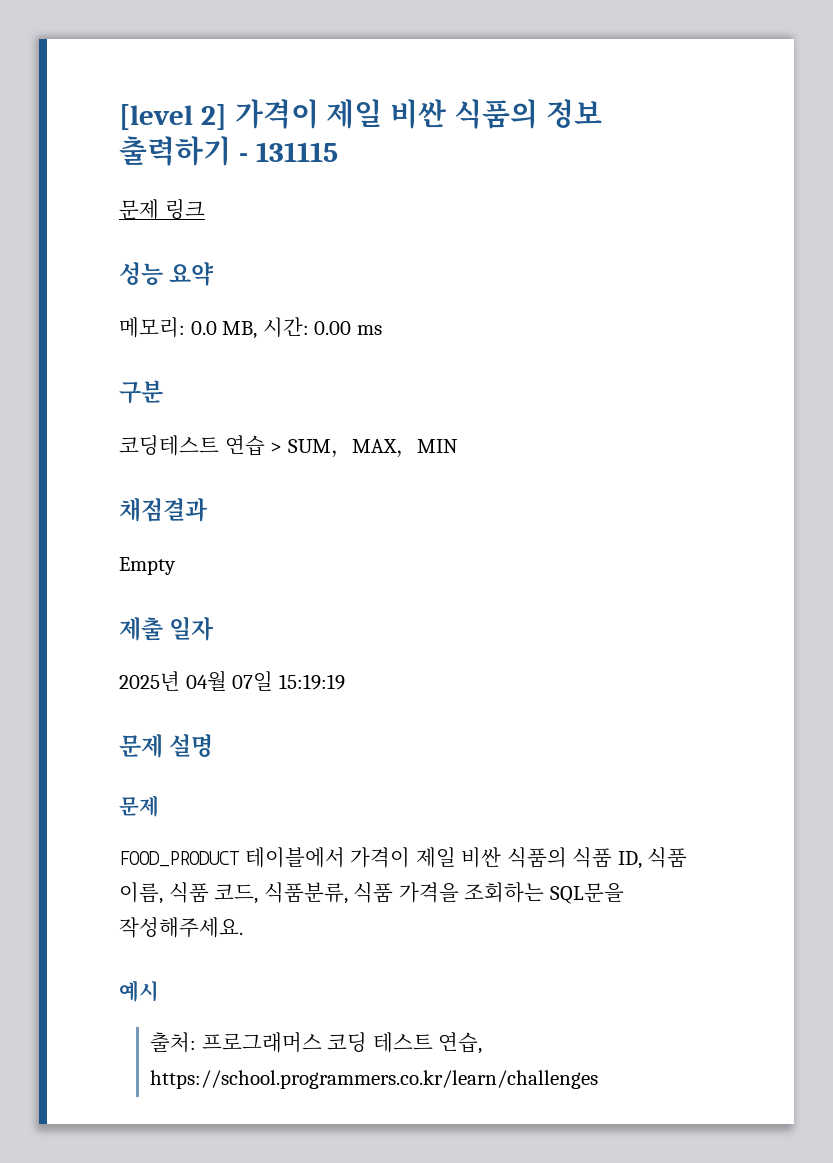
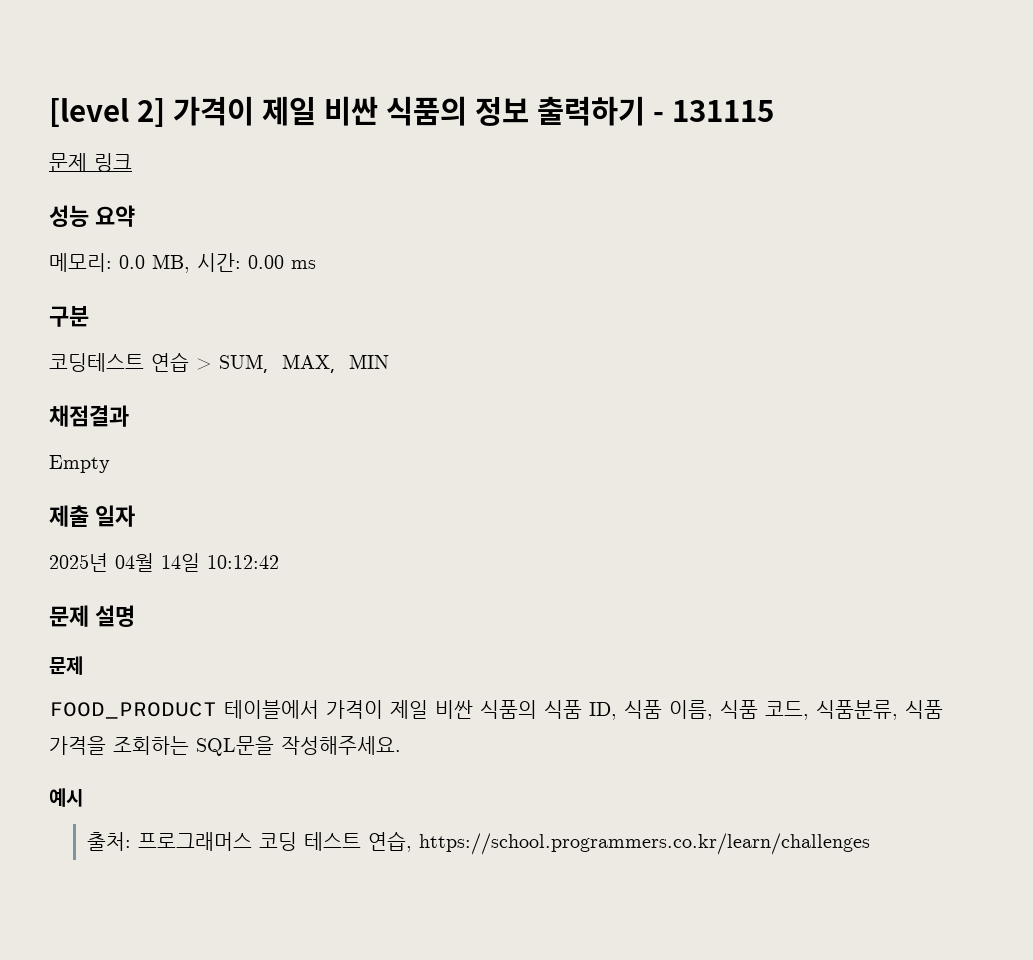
[232,671,345,691] 07일 15:19:19 -> [161,553,279,572] 14일 10:12:42

